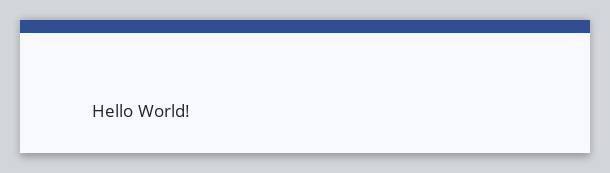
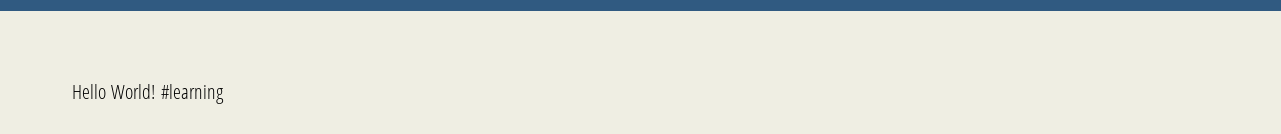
(190, 110) none -> [160,84,224,104] #learning

